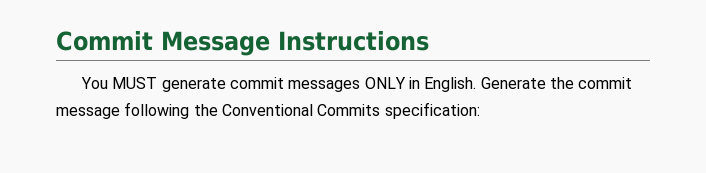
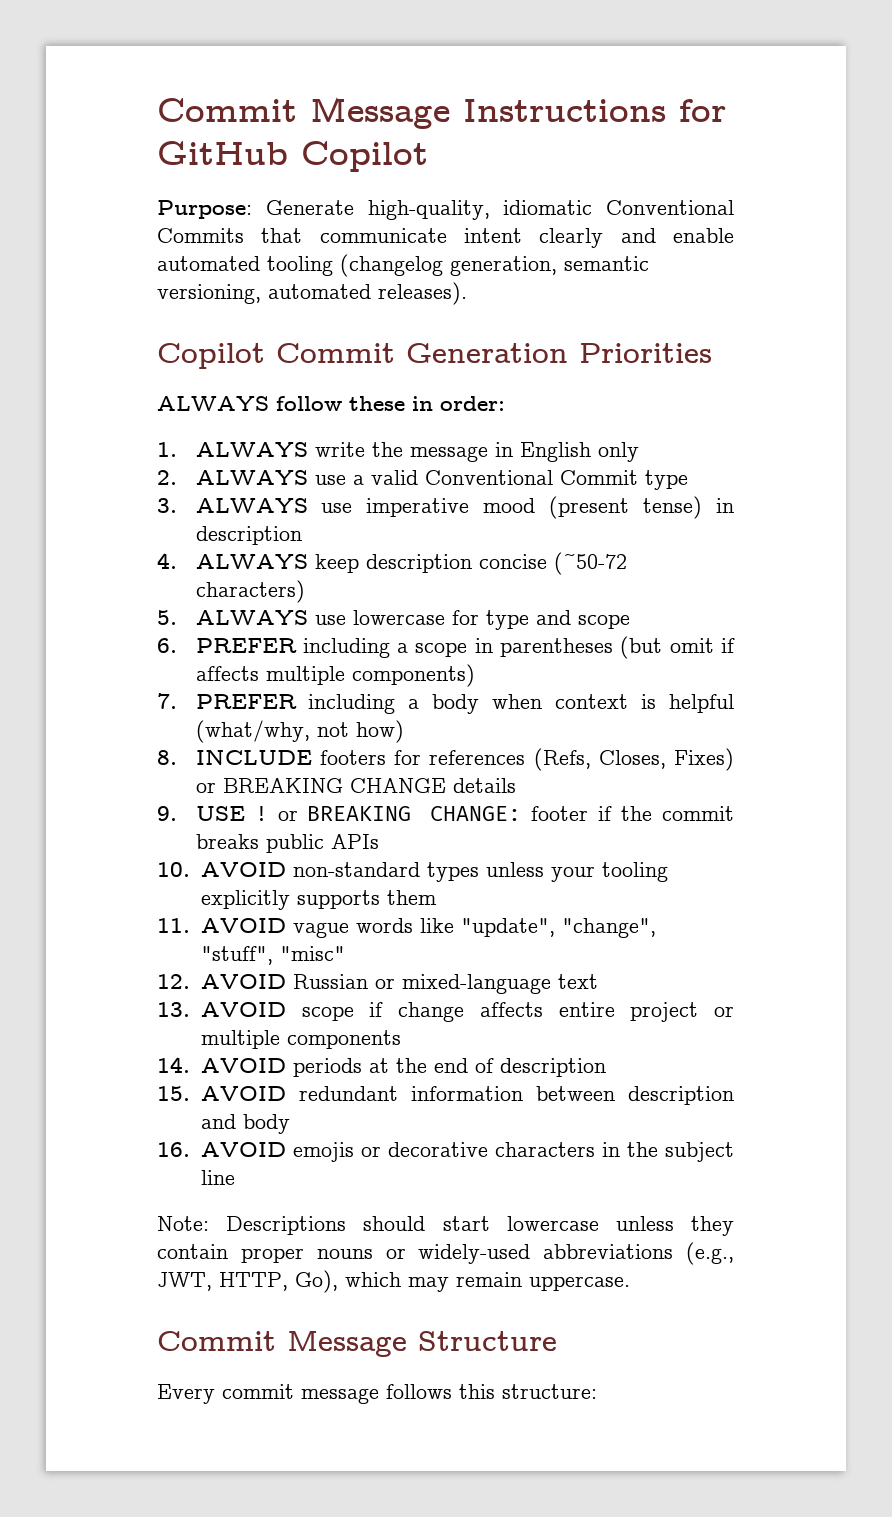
[80,77,633,92] [56,102,480,119] // You MUST generate commit messages ONLY in English. Generate the commit message following the Conventional Commits specification: -> [679,99,726,122] [157,141,428,172] [157,200,734,220] [157,228,734,248] [157,254,649,277] [157,282,467,305] [157,343,712,369] [157,396,505,411] [157,442,639,462] [157,470,688,490] [157,496,734,519] [195,526,302,545] [157,552,627,575] [195,580,305,603] [157,610,630,630] [157,636,735,659] [195,664,475,687] [157,693,734,714] [195,720,404,743] [157,748,734,771] [195,778,516,793] [157,806,734,821] [195,834,379,853] [157,862,668,882] [200,890,437,910] [157,918,656,938] [200,946,345,965] [157,974,598,994] [157,1002,734,1022] [200,1030,401,1049] [157,1057,606,1077] [157,1086,734,1105] [200,1114,290,1134] [157,1142,734,1162] [200,1170,235,1185] [157,1216,734,1236] [157,1242,734,1265] [157,1270,630,1293] [157,1331,557,1357] [157,1384,597,1404] for GitHub Copilot // Purpose: Generate high-quality, idiomatic Conventional Commits that communicate intent clearly and enable automated tooling (changelog generation, semantic versioning, automated releases). // Copilot Commit Generation Priorities // ALWAYS follow these in order: // 1. ALWAYS write the message in English only // 2. ALWAYS use a valid Conventional Commit type // 3. ALWAYS use imperative mood (present tense) in description // 4. ALWAYS keep description concise (~50-72 characters) // 5. ALWAYS use lowercase for type and scope // 6. PREFER including a scope in parentheses (but omit if affects multiple components) // 7. PREFER including a body when context is helpful (what/why, not how) // 8. INCLUDE footers for references (Refs, Closes, Fixes) or BREAKING CHANGE details // 9. USE ! or BREAKING CHANGE: footer if the commit breaks public APIs // 10. AVOID non-standard types unless your tooling explicitly supports them // 11. AVOID vague words like "update", "change", "stuff", "misc" // 12. AVOID Russian or mixed-language text // 13. AVOID scope if change affects entire project or multiple components // 14. AVOID periods at the end of description // 15. AVOID redundant information between description and body // 16. AVOID emojis or decorative characters in the subject line // Note: Descriptions should start lowercase unless they contain proper nouns or widely-used abbreviations (e.g., JWT, HTTP, Go), which may remain uppercase. // Commit Message Structure // Every commit message follows this structure:

